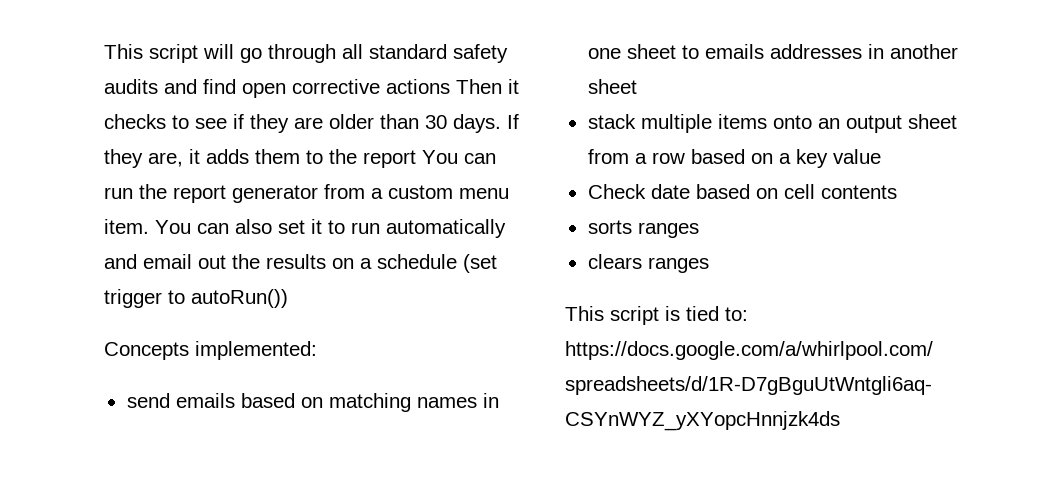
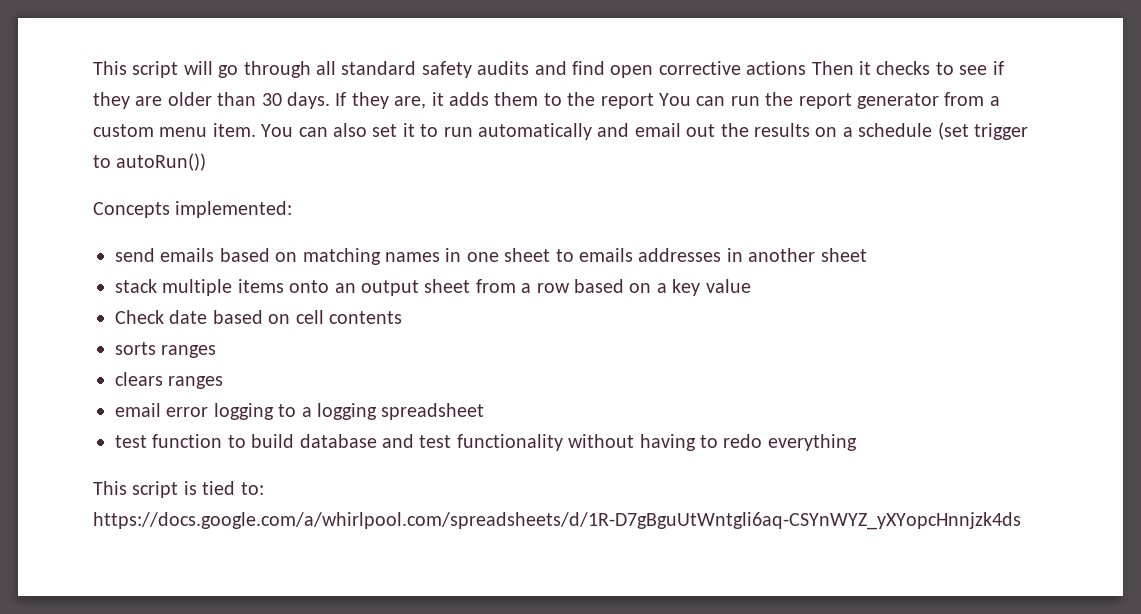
(709, 265) none -> [115,403,485,420] [115,434,857,451] // email error logging to a logging spreadsheet // test function to build database and test functionality without having to redo everything

